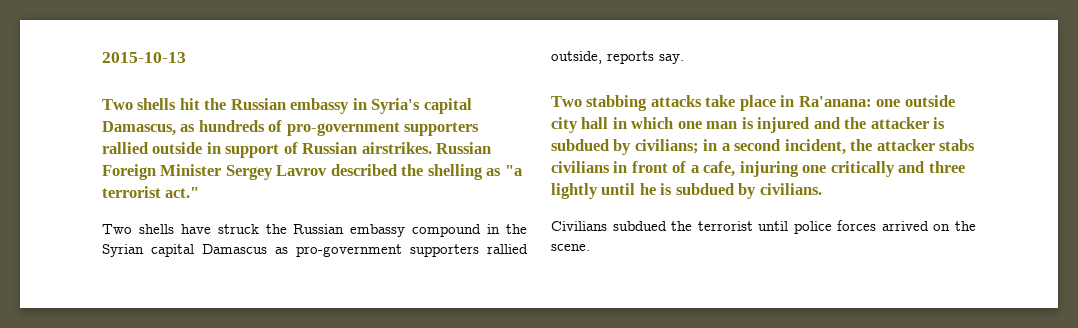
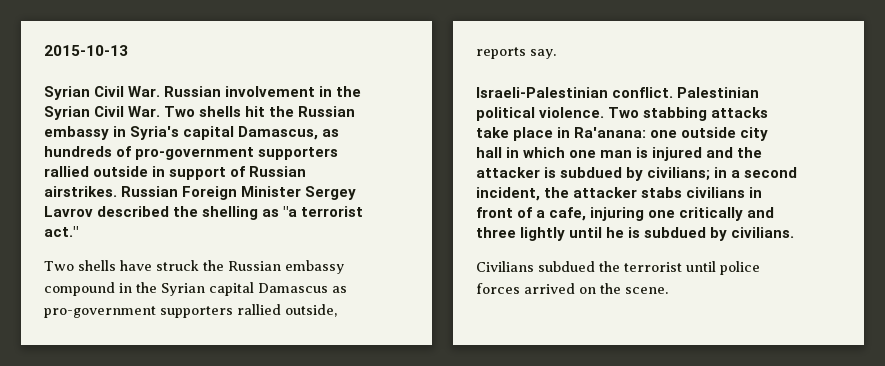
(186, 57) none -> [44,86,362,100] [44,106,161,120] Syrian Civil War. Russian involvement in the Syrian Civil War.
(684, 59) none -> [476,87,760,98] [476,107,605,121] Israeli-Palestinian conflict. Palestinian political violence.

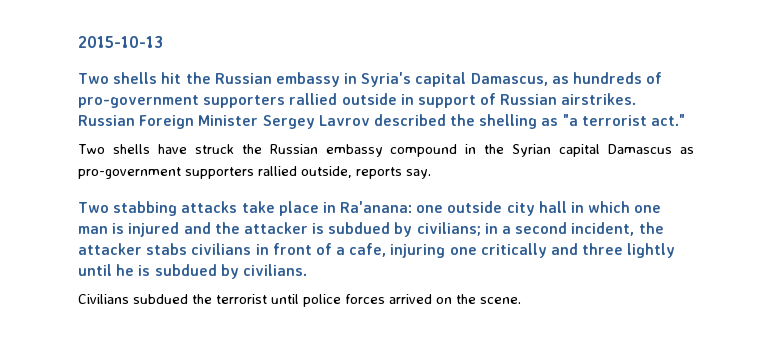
[44,86,362,100] [44,106,161,120] Syrian Civil War. Russian involvement in the Syrian Civil War. -> (163, 42) none
[476,87,760,98] [476,107,605,121] Israeli-Palestinian conflict. Palestinian political violence. -> (431, 174) none

